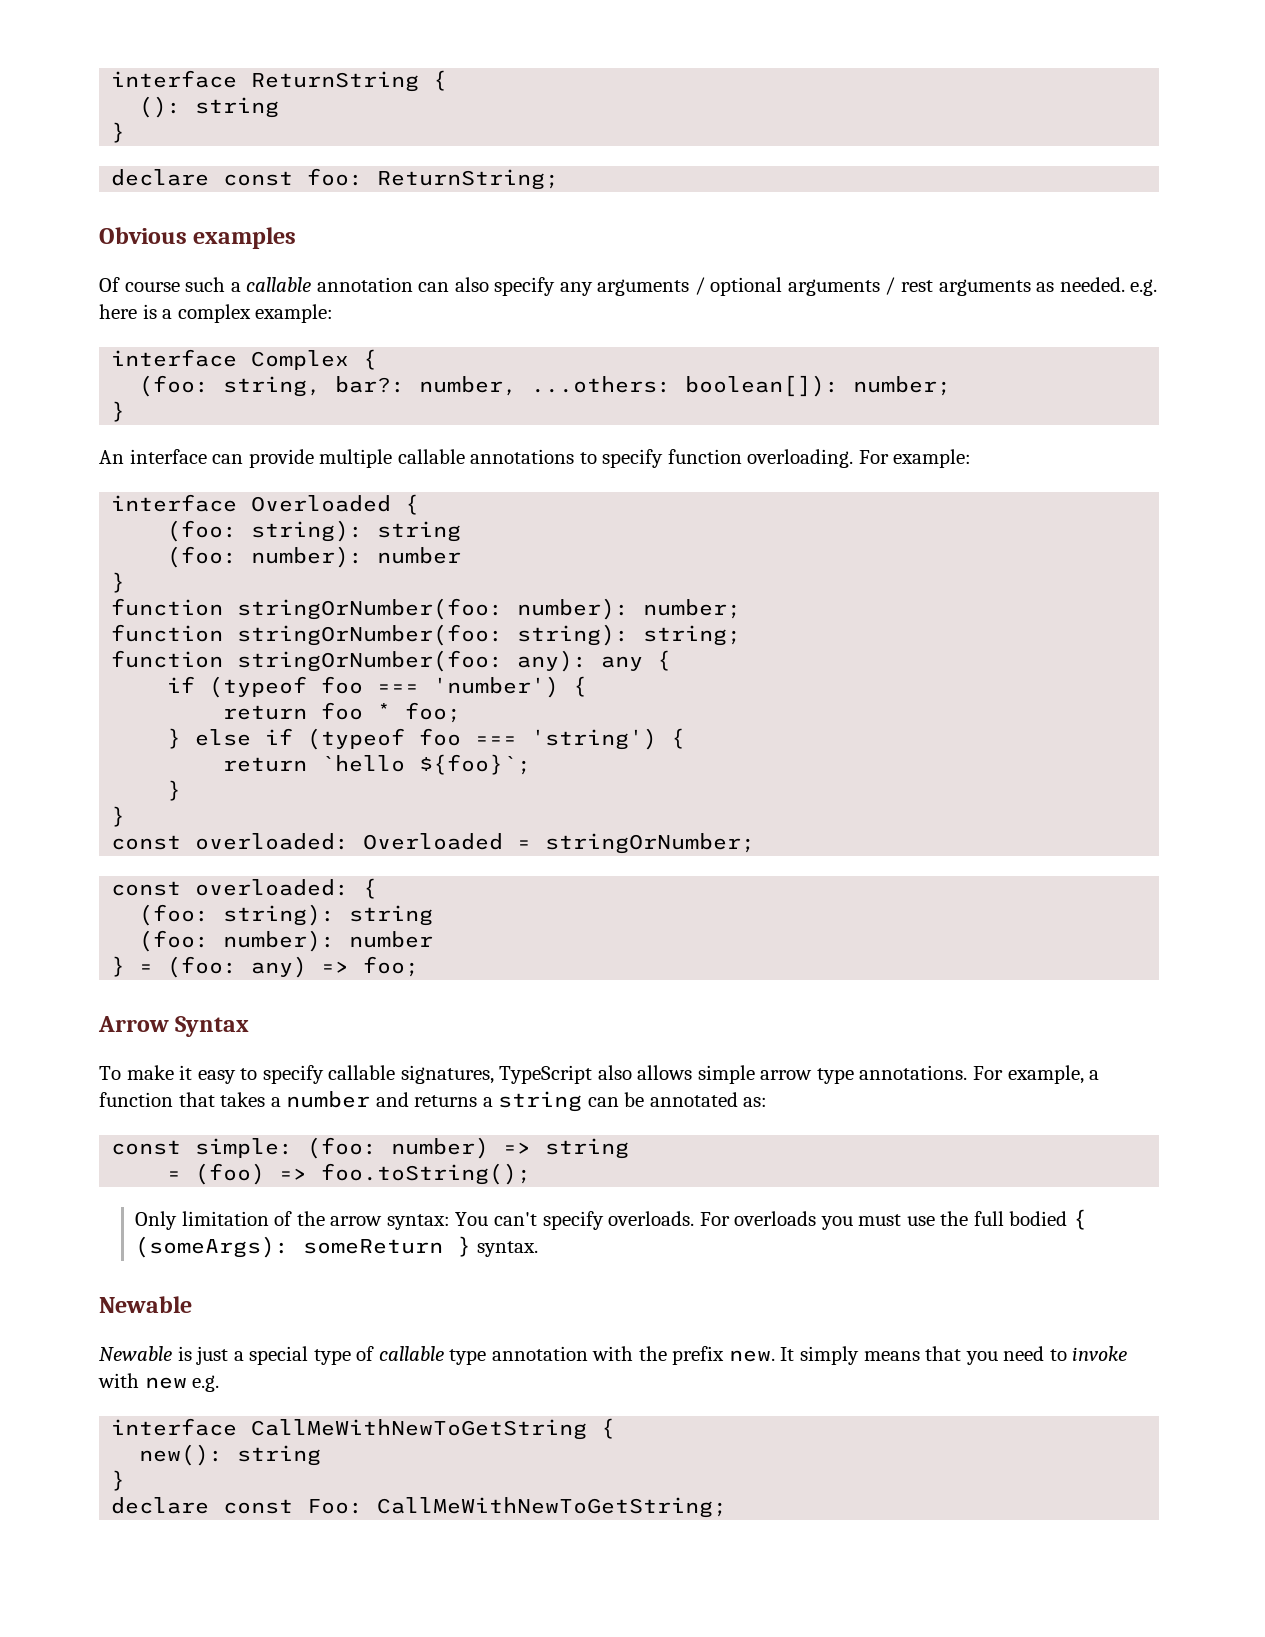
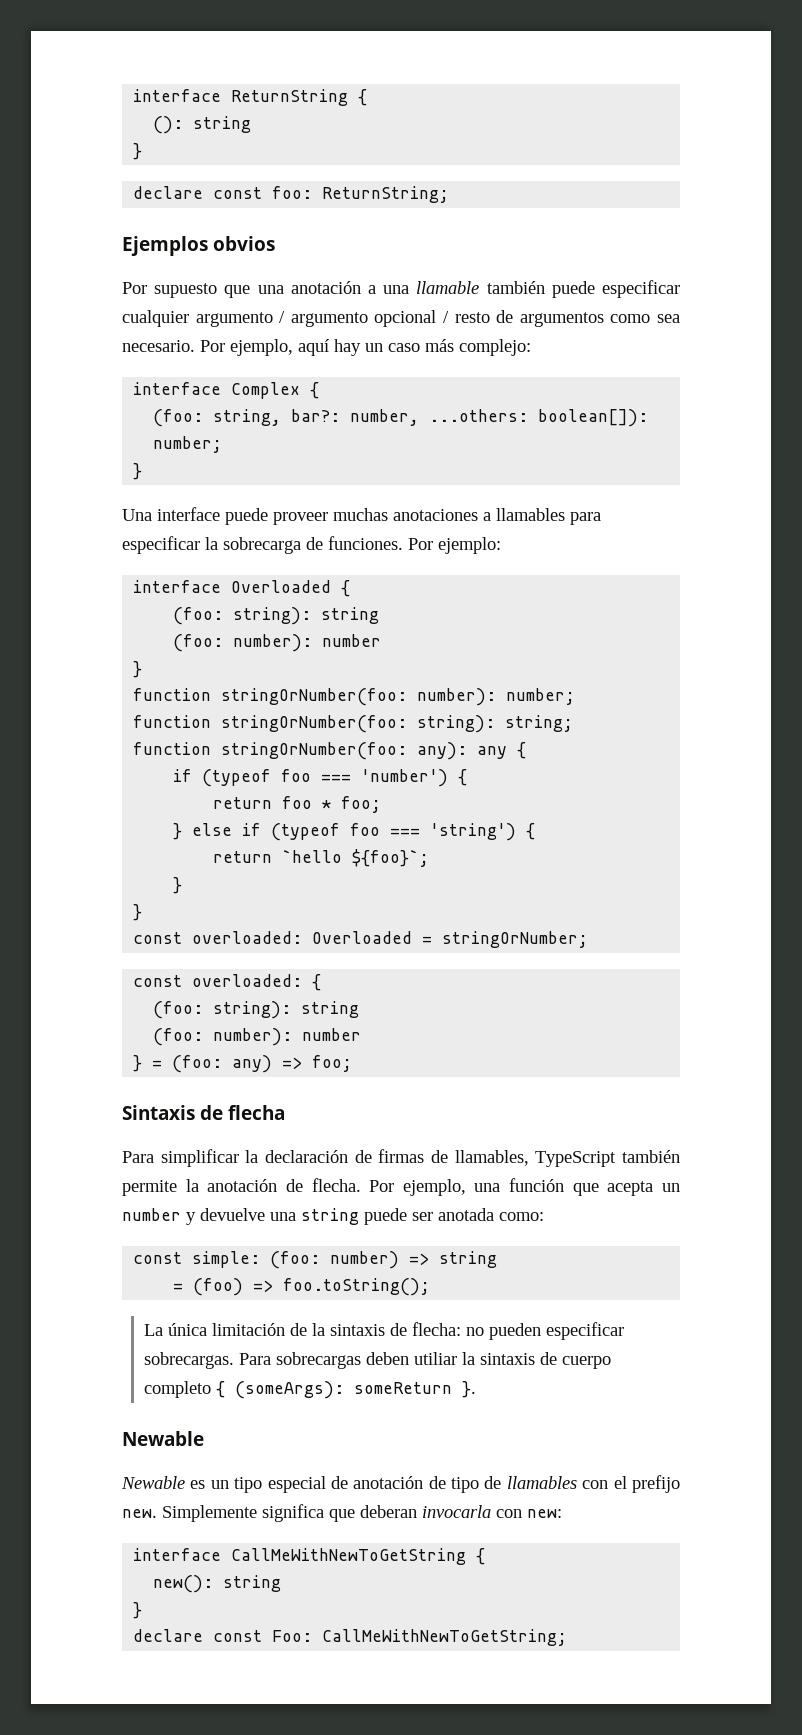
[99,227,297,249] [99,277,1158,296] [99,304,334,323] Obvious examples // Of course such a callable annotation can also specify any arguments / optional arguments / rest arguments as needed. e.g. here is a complex example: -> [122,236,276,256] [122,280,680,298] [122,310,681,327] [122,339,531,356] Ejemplos obvios // Por supuesto que una anotación a una llamable también puede especificar cualquier argumento / argumento opcional / resto de argumentos como sea necesario. Por ejemplo, aquí hay un caso más complejo:
[99,449,972,468] An interface can provide multiple callable annotations to specify function overloading. For example: -> [122,507,601,525] [122,536,501,554] Una interface puede proveer muchas anotaciones a llamables para especificar la sobrecarga de funciones. Por ejemplo:
[98,1016,250,1037] [99,1065,1100,1084] [99,1091,768,1112] Arrow Syntax // To make it easy to specify callable signatures, TypeScript also allows simple arrow type annotations. For example, a function that takes a number and returns a string can be annotated as: -> [122,1105,286,1120] [122,1149,680,1167] [122,1178,680,1196] [122,1208,544,1225] Sintaxis de flecha // Para simplificar la declaración de firmas de llamables, TypeScript también permite la anotación de flecha. Por ejemplo, una función que acepta un number y devuelve una string puede ser anotada como:
[135,1211,1068,1230] Only limitation of the arrow syntax: You can't specify overloads. For overloads you must use the full bodied -> [144,1322,625,1340] [144,1352,612,1369] [144,1381,212,1398] La única limitación de la sintaxis de flecha: no pueden especificar sobrecargas. Para sobrecargas deben utiliar la sintaxis de cuerpo completo
[457,1236,538,1257] } syntax. -> [462,1381,477,1398] }.
[177,1346,1128,1365] [98,1373,220,1392] is just a special type of callable type annotation with the prefix new. It simply means that you need to invoke with new e.g. -> [190,1475,680,1493] [122,1504,562,1522] es un tipo especial de anotación de tipo de llamables con el prefijo new. Simplemente significa que deberan invocarla con new:

